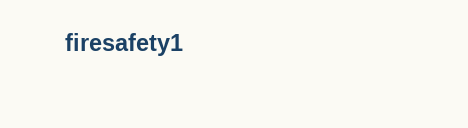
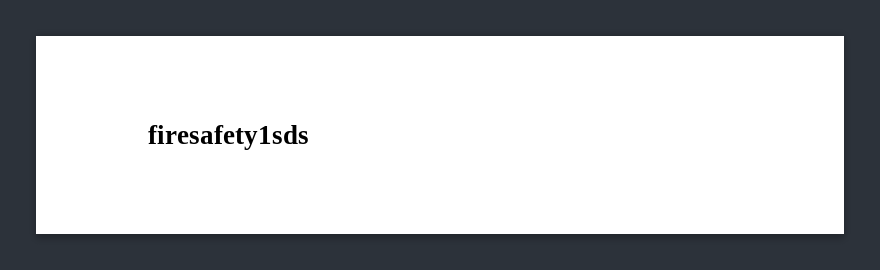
[65,33,183,56] firesafety1 -> [148,125,309,150] firesafety1sds

